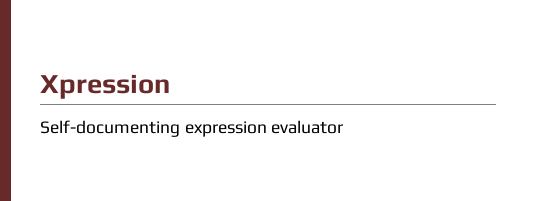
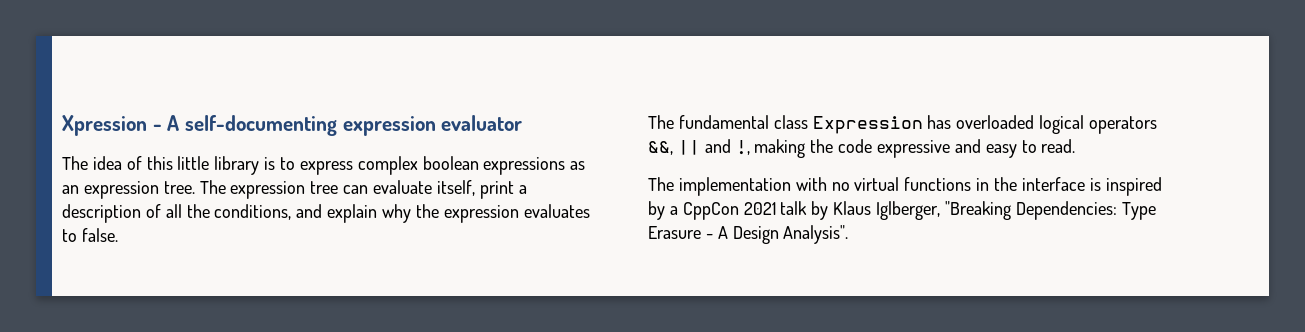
[40,120,180,137] // Self-documenting -> [152,115,338,136] - A self-documenting
(344, 127) none -> [62,156,586,175] [62,180,527,199] [62,204,590,223] [62,228,118,242] [648,115,1158,134] [648,139,1076,158] [648,177,1162,196] [648,201,1156,220] [648,225,849,244] // The idea of this little library is to express complex boolean expressions as an expression tree. The expression tree can evaluate itself, print a description of all the conditions, and explain why the expression evaluates to false. // The fundamental class Expression has overloaded logical operators &&, || and !, making the code expressive and easy to read. // The implementation with no virtual functions in the interface is inspired by a CppCon 2021 talk by Klaus Iglberger, "Breaking Dependencies: Type Erasure - A Design Analysis".

